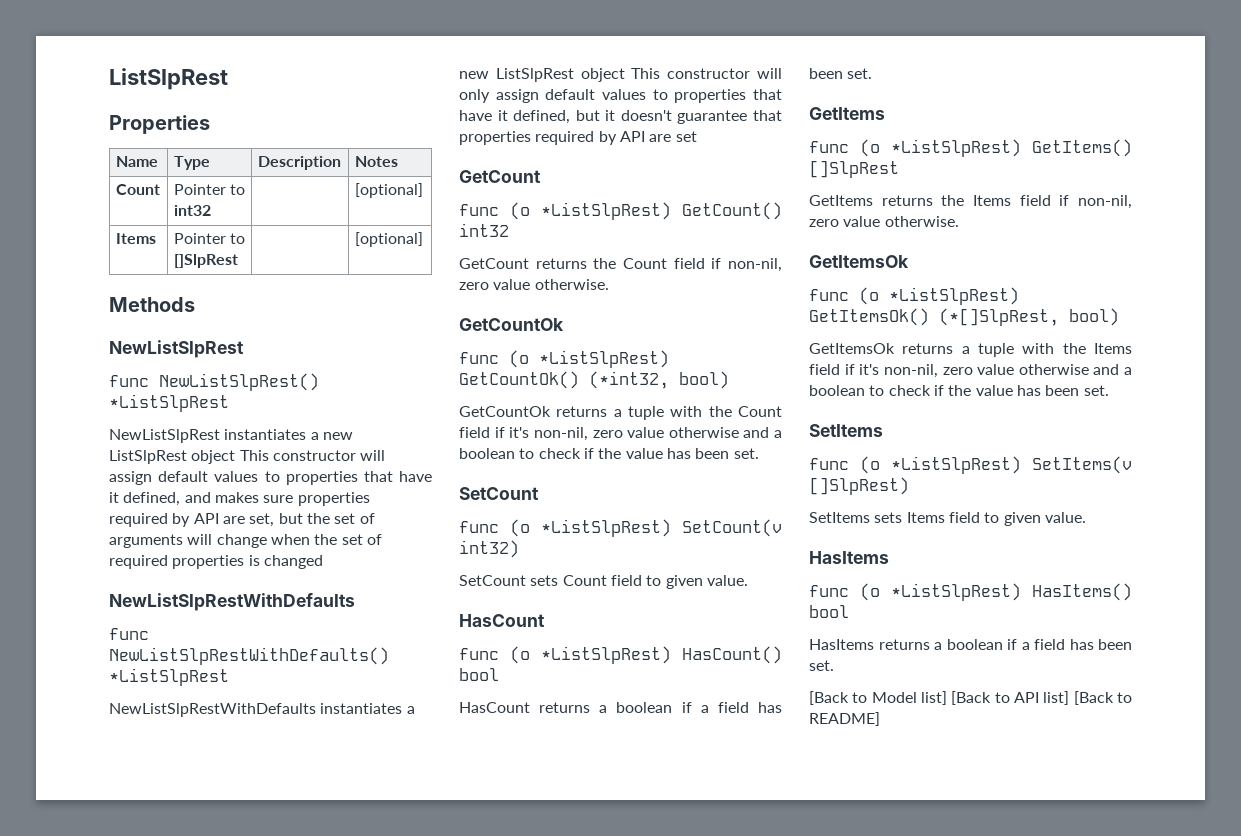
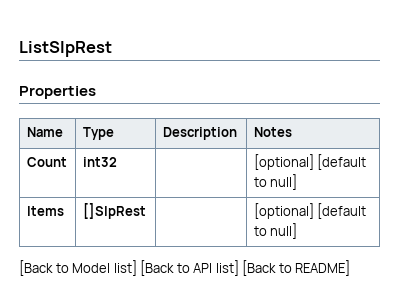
[173,184,245,195] Pointer to -> (67, 162) none
(423, 190) none -> [317,154,367,170] [253,174,298,190] [default to null]
[173,233,245,244] Pointer to -> (64, 211) none
[109,297,195,312] [109,340,244,358] [109,373,319,391] [109,394,229,412] [109,429,353,443] [109,450,386,464] [109,471,432,485] [109,492,370,506] [109,513,375,527] [109,534,382,548] [109,555,323,569] [109,593,355,611] [109,628,149,640] [109,647,389,665] [109,668,229,686] [109,703,415,717] [459,68,782,82] [459,89,782,103] [459,110,782,124] [459,131,697,145] [459,170,541,183] [459,202,782,220] [459,223,509,237] [459,258,782,272] [459,279,609,290] [459,318,564,331] [459,350,669,368] [459,371,729,389] [459,406,782,420] [459,427,782,441] [459,448,759,459] [459,487,539,500] [459,519,782,537] [459,540,519,558] [459,575,748,589] [459,614,545,627] [459,646,782,664] [459,668,499,681] [459,702,782,713] [809,68,873,79] [809,107,885,120] [809,139,1132,157] [809,160,899,178] [809,195,1132,209] [809,216,959,227] [809,255,909,268] [809,287,1019,305] [809,308,1119,326] [809,343,1132,357] [809,364,1132,378] [809,385,1109,396] [809,424,883,437] [809,456,1132,474] [809,477,909,495] [809,512,1086,526] [809,551,889,564] [809,583,1132,601] [809,605,849,618] [809,639,1132,650] [809,660,834,671] // Methods // NewListSlpRest // func NewListSlpRest() *ListSlpRest // NewListSlpRest instantiates a new ListSlpRest object This constructor will assign default values to properties that have it defined, and makes sure properties required by API are set, but the set of arguments will change when the set of required properties is changed // NewListSlpRestWithDefaults // func NewListSlpRestWithDefaults() *ListSlpRest // NewListSlpRestWithDefaults instantiates a new ListSlpRest object This constructor will only assign default values to properties that have it defined, but it doesn't guarantee that properties required by API are set // GetCount // func (o *ListSlpRest) GetCount() int32 // GetCount returns the Count field if non-nil, zero value otherwise. // GetCountOk // func (o *ListSlpRest) GetCountOk() (*int32, bool) // GetCountOk returns a tuple with the Count field if it's non-nil, zero value otherwise and a boolean to check if the value has been set. // SetCount // func (o *ListSlpRest) SetCount(v int32) // SetCount sets Count field to given value. // HasCount // func (o *ListSlpRest) HasCount() bool // HasCount returns a boolean if a field has been set. // GetItems // func (o *ListSlpRest) GetItems() []SlpRest // GetItems returns the Items field if non-nil, zero value otherwise. // GetItemsOk // func (o *ListSlpRest) GetItemsOk() (*[]SlpRest, bool) // GetItemsOk returns a tuple with the Items field if it's non-nil, zero value otherwise and a boolean to check if the value has been set. // SetItems // func (o *ListSlpRest) SetItems(v []SlpRest) // SetItems sets Items field to given value. // HasItems // func (o *ListSlpRest) HasItems() bool // HasItems returns a boolean if a field has been set. -> [317,203,367,219] [253,223,298,239] [default to null]

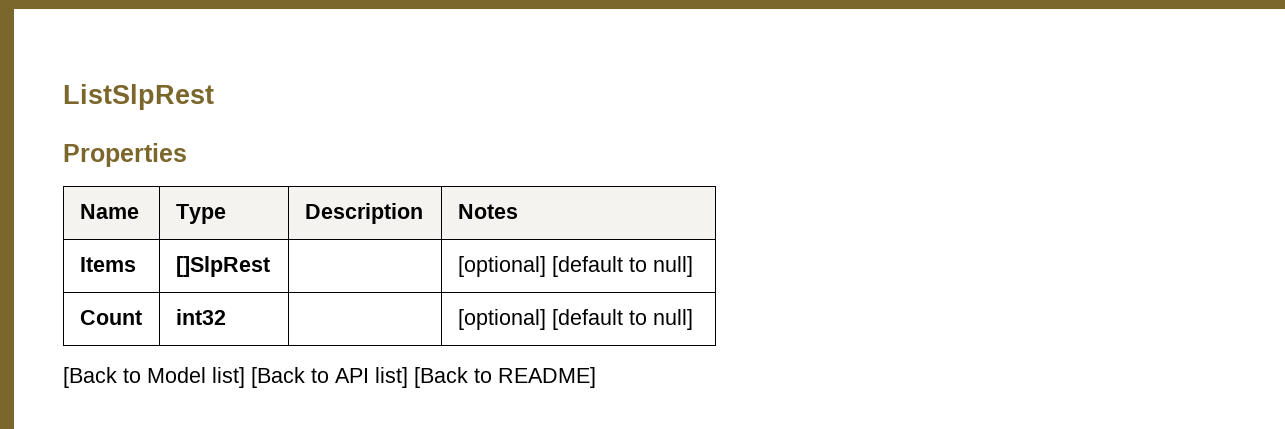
[26,157,67,167] [82,157,117,167] [253,154,367,170] [253,174,298,190] [26,206,64,216] [82,203,146,219] Count | int32 | | [optional] [default to null] // Items | []SlpRest -> [79,257,136,272] [175,256,270,277] [457,256,693,277] [79,310,142,325] [175,309,226,325] Items | []SlpRest | | [optional] [default to null] // Count | int32

